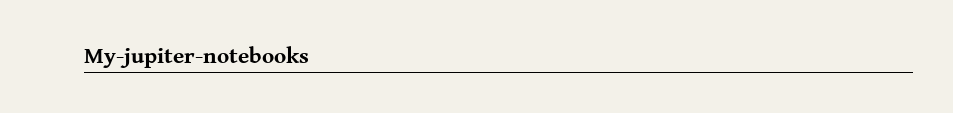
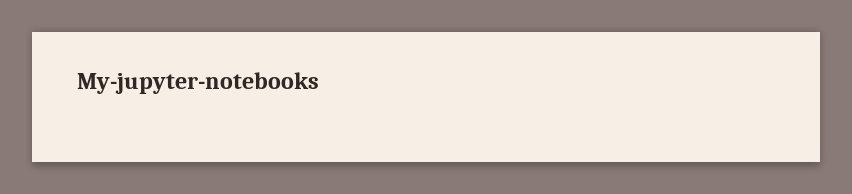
[84,46,309,68] My-jupiter-notebooks -> [77,72,319,94] My-jupyter-notebooks

